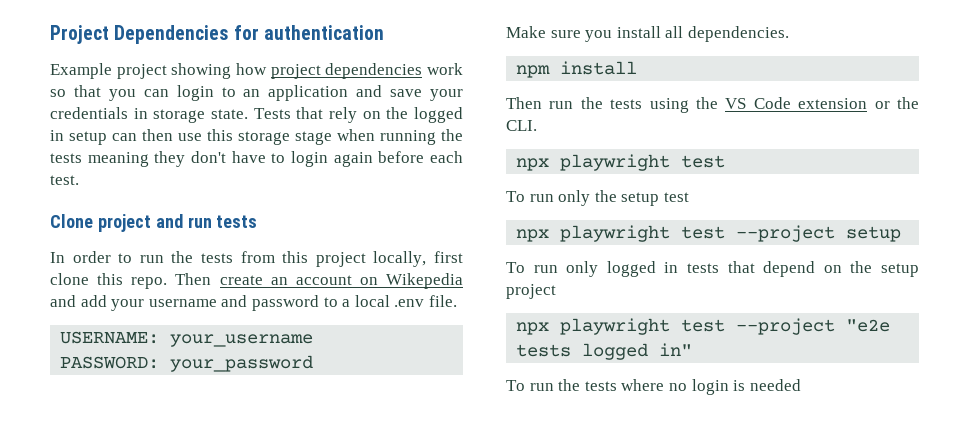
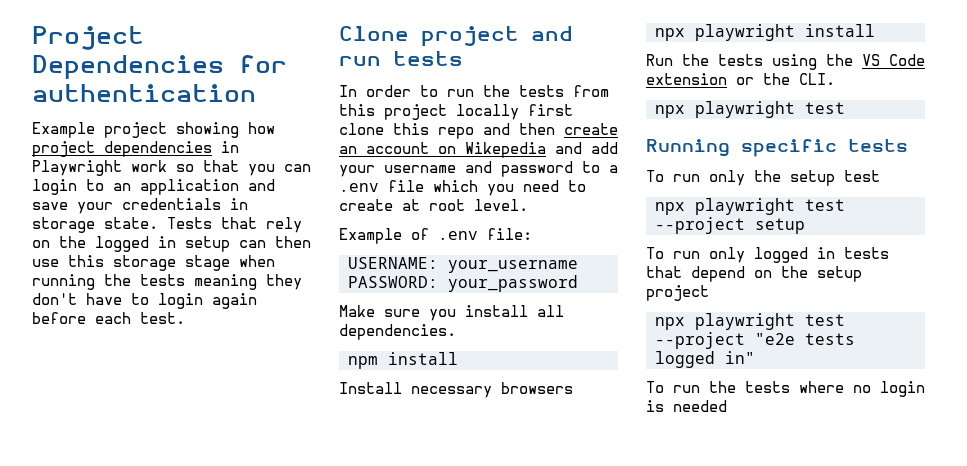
(423, 71) none -> [221,141,239,153] [32,160,122,176] in Playwright
[373,251,427,267] locally, -> [456,104,519,120] locally
[131,273,212,289] repo. Then -> [438,123,555,139] repo and then
[354,295,457,307] local .env file. -> [339,180,586,196] [339,199,528,211] [339,228,532,244] .env file which you need to create at root level. // Example of .env file:
[506,97,574,109] Then run -> [339,382,573,398] [655,24,875,41] [646,54,673,66] Install necessary browsers // npx playwright install // Run
(726, 161) none -> [646,139,908,157] // Running specific tests

